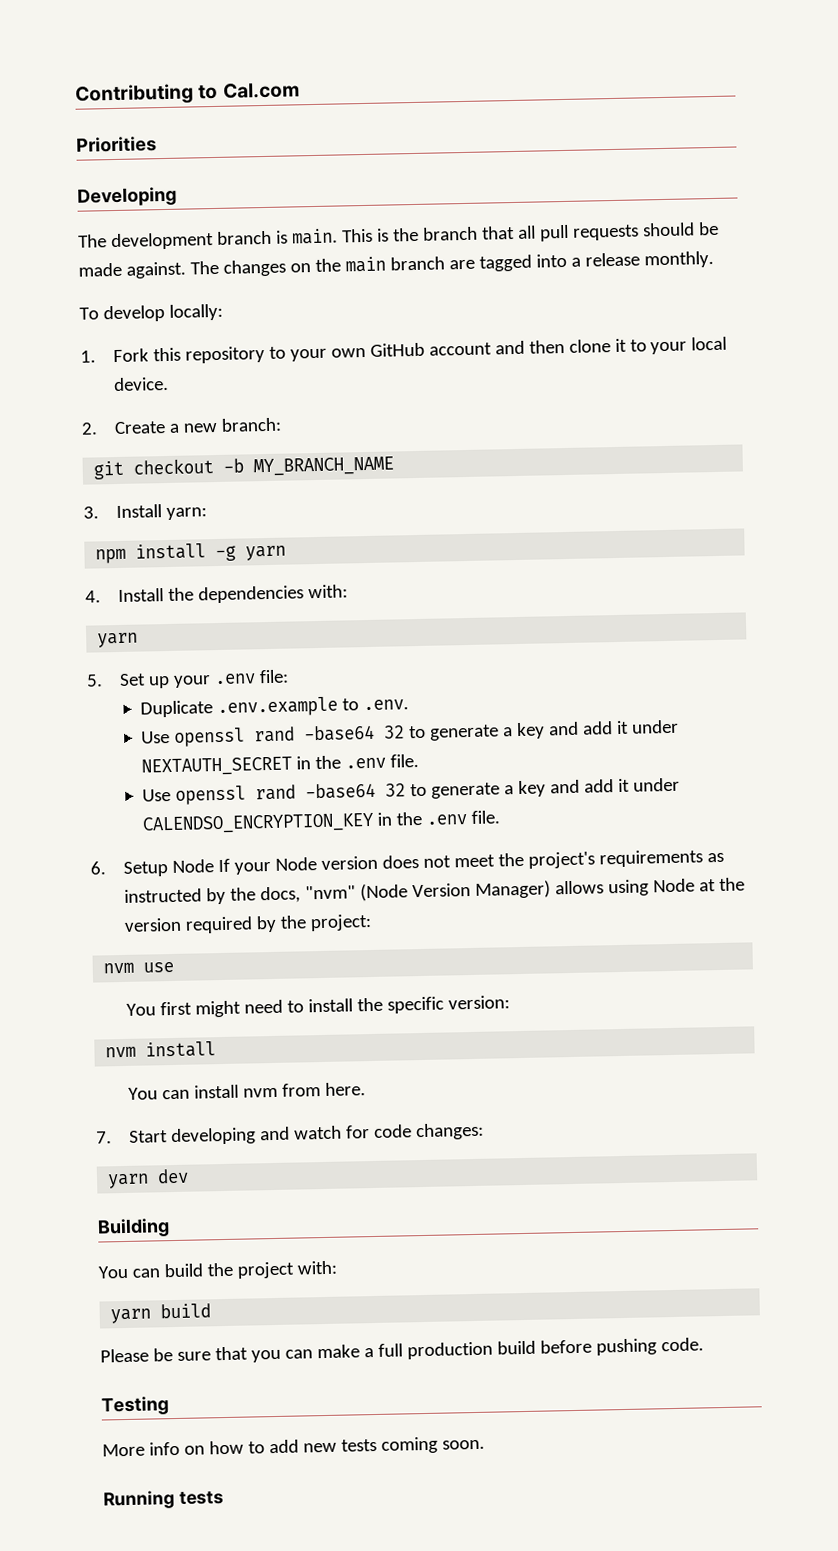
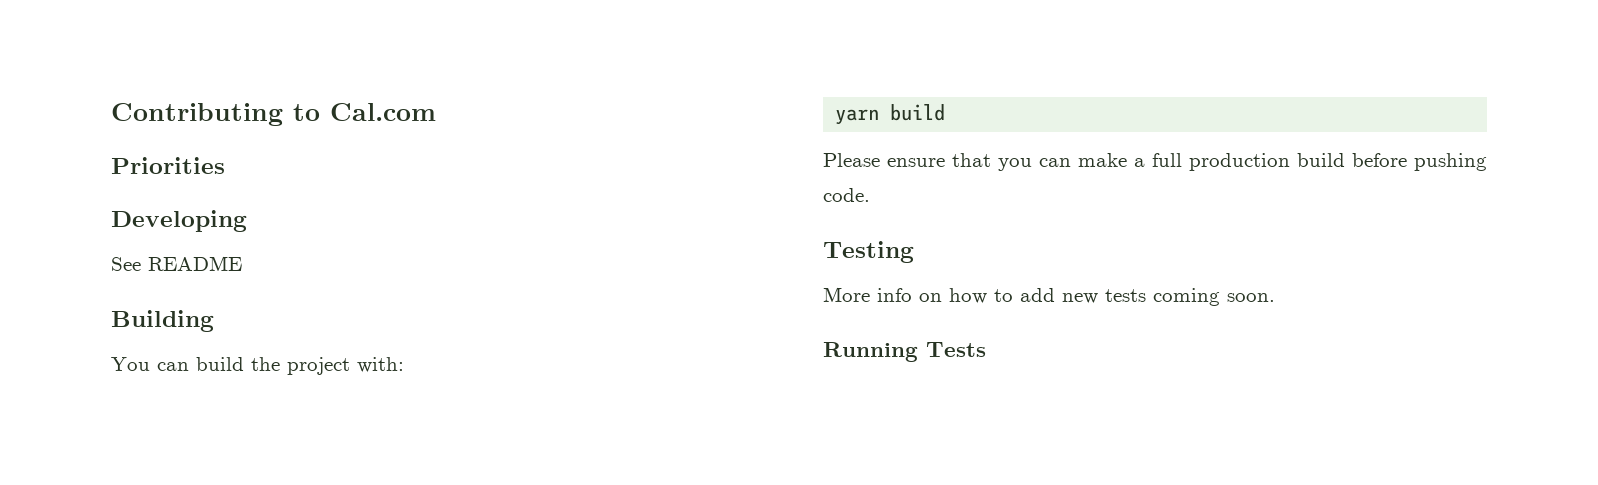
[78,221,719,251] [78,250,714,279] [79,303,223,323] [80,336,728,364] [112,376,169,392] [81,417,282,435] [93,456,395,480] [83,504,207,521] [95,543,287,564] [85,584,348,604] [97,632,139,648] [86,669,289,689] [139,696,409,718] [140,719,679,747] [140,754,419,777] [141,777,680,805] [141,810,500,835] [90,849,724,877] [123,877,745,905] [123,913,372,934] [103,961,175,974] [125,995,510,1018] [105,1041,217,1058] [127,1082,366,1100] [96,1122,484,1146] [107,1168,190,1189] The development branch is main. This is the branch that all pull requests should be made against. The changes on the main branch are tagged into a release monthly. // To develop locally: // 1. Fork this repository to your own GitHub account and then clone it to your local device. // 2. Create a new branch: // git checkout -b MY_BRANCH_NAME // 3. Install yarn: // npm install -g yarn // 4. Install the dependencies with: // yarn // 5. Set up your .env file: // Duplicate .env.example to .env. // Use openssl rand -base64 32 to generate a key and add it under NEXTAUTH_SECRET in the .env file. // Use openssl rand -base64 32 to generate a key and add it under CALENDSO_ENCRYPTION_KEY in the .env file. // 6. Setup Node If your Node version does not meet the project's requirements as instructed by the docs, "nvm" (Node Version Manager) allows using Node at the version required by the project: // nvm use // You first might need to install the specific version: // nvm install // You can install nvm from here. // 7. Start developing and watch for code changes: // yarn dev -> [111,256,242,271] See README
[152,1348,211,1362] be sure -> [887,158,945,167] ensure
[178,1491,224,1505] tests -> [926,342,986,357] Tests

